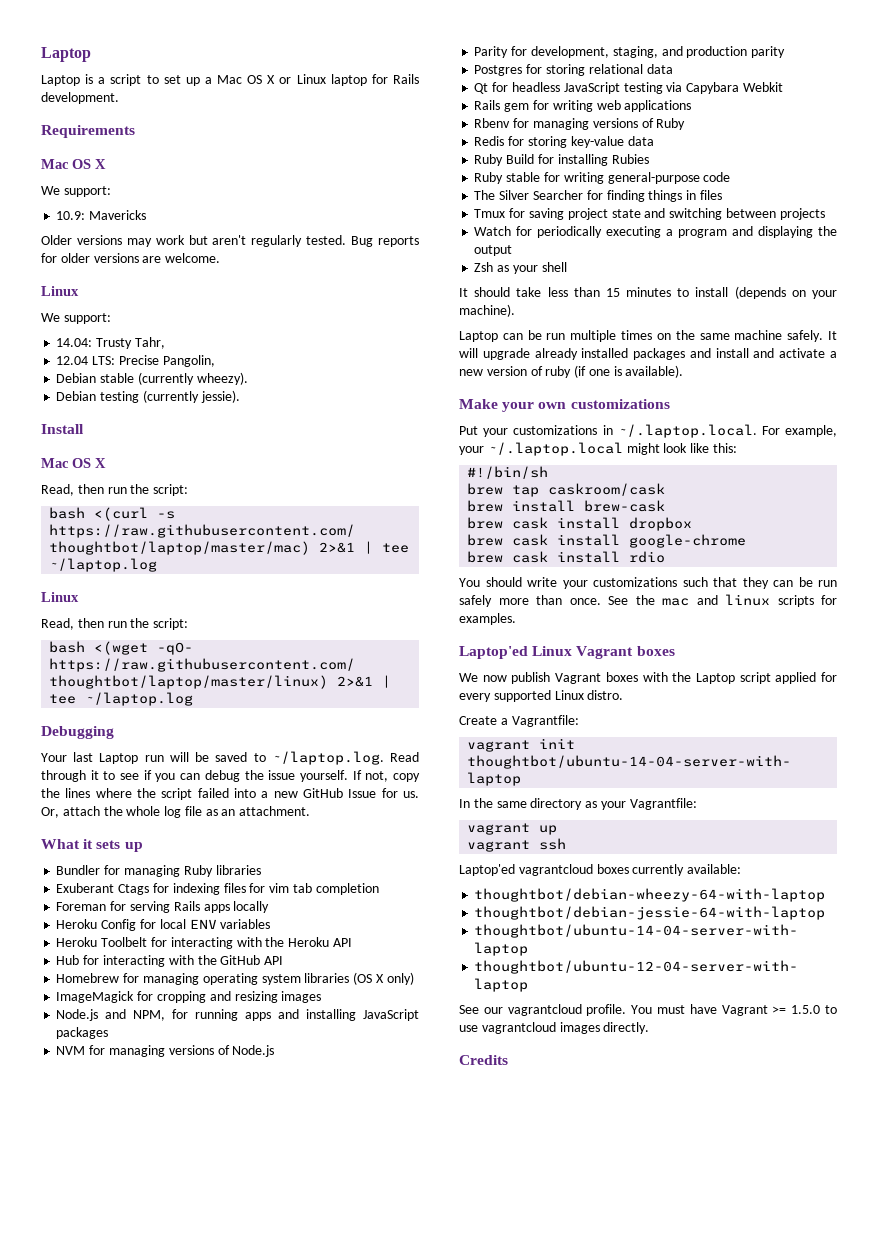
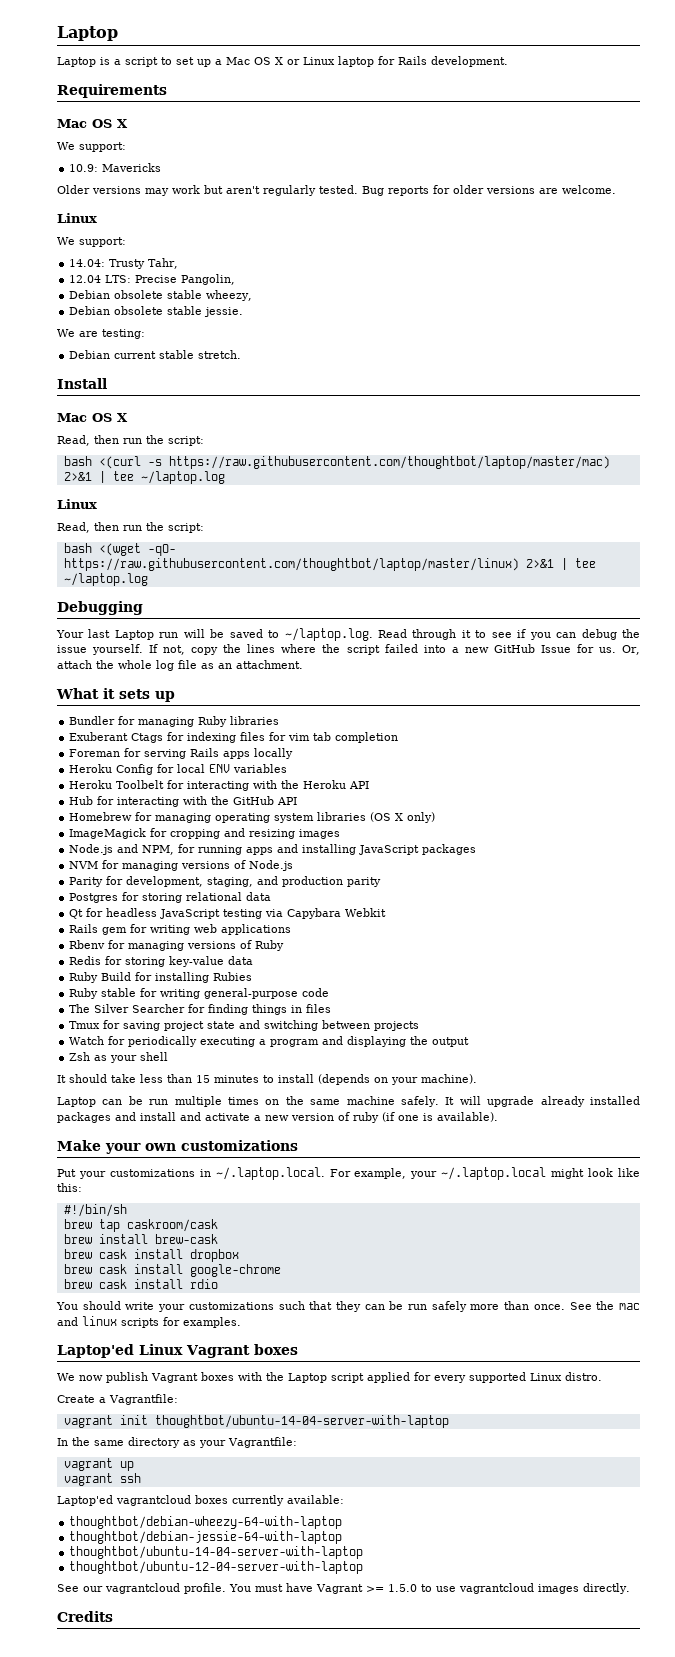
[100,372,248,385] [56,390,240,403] stable (currently wheezy). // Debian testing (currently jessie). -> [114,290,253,301] [69,306,244,317] [57,329,145,339] [69,350,242,359] obsolete stable wheezy, // Debian obsolete stable jessie. // We are testing: // Debian current stable stretch.

